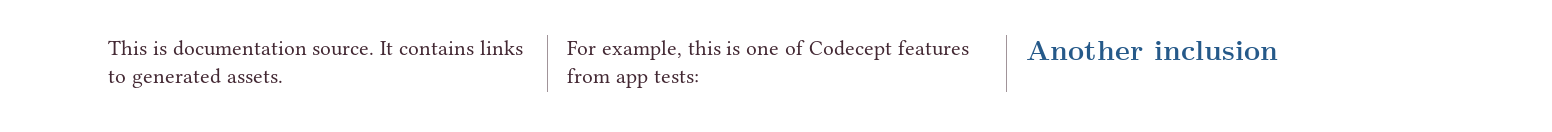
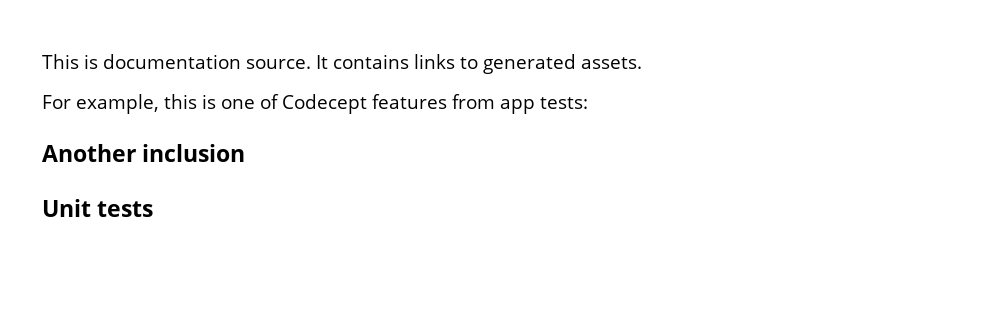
(1278, 50) none -> [42,199,154,217] // Unit tests

